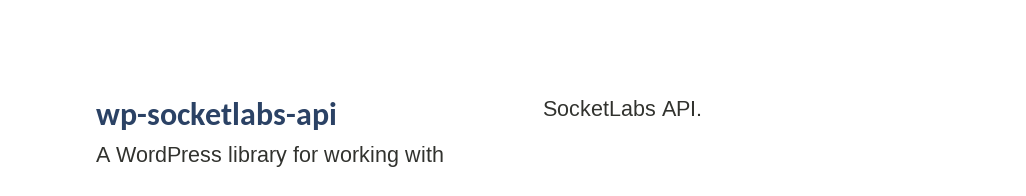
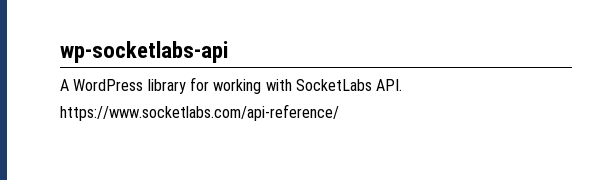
(702, 108) none -> [60,104,339,121] // https://www.socketlabs.com/api-reference/

